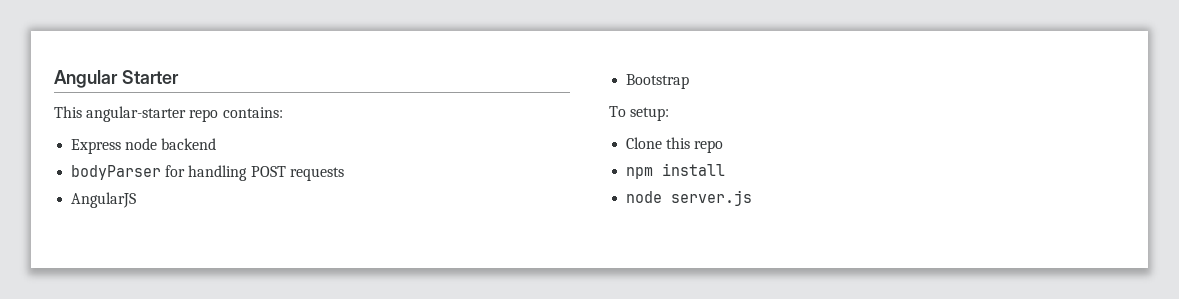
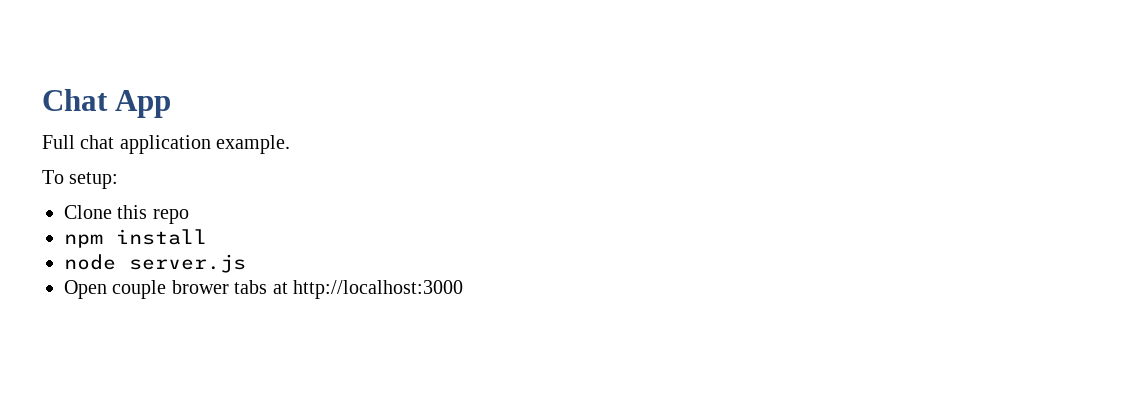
[54,70,179,88] [54,106,283,122] [71,138,217,154] [71,165,344,181] [71,192,137,208] [626,74,690,89] Angular Starter // This angular-starter repo contains: // Express node backend // bodyParser for handling POST requests // AngularJS // Bootstrap -> [42,89,172,118] [42,135,291,154] Chat App // Full chat application example.
(753, 198) none -> [64,280,463,299] // Open couple brower tabs at http://localhost:3000

